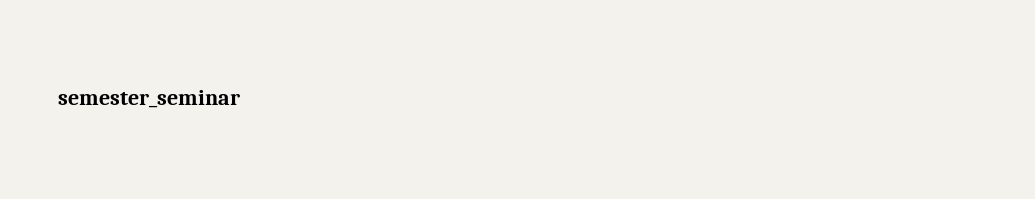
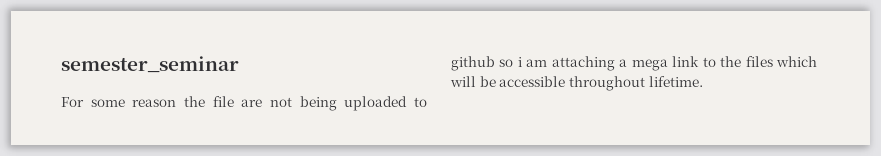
(240, 99) none -> [61,96,427,111] [451,56,817,71] [450,76,703,91] // For some reason the file are not being uploaded to github so i am attaching a mega link to the files which will be accessible throughout lifetime.

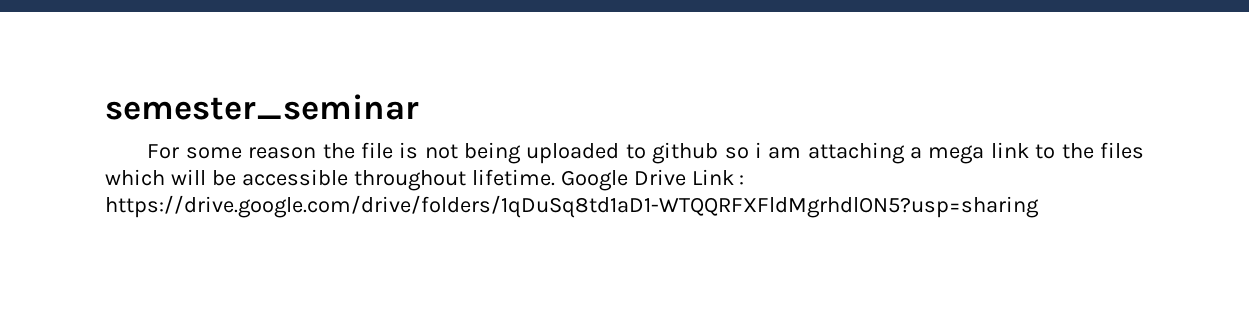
[241,99,263,107] are -> [399,142,419,159] is
(703, 81) none -> [560,169,745,191] [105,195,1039,218] Google Drive Link : https://drive.google.com/drive/folders/1qDuSq8td1aD1-WTQQRFXFldMgrhdlON5?usp=sharing

